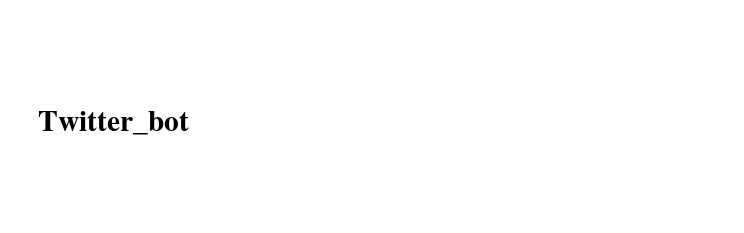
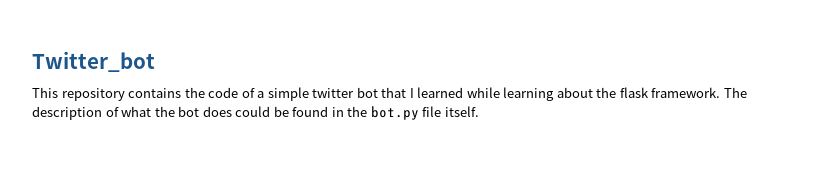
(189, 123) none -> [32,87,747,101] [32,106,479,120] // This repository contains the code of a simple twitter bot that I learned while learning about the flask framework. The description of what the bot does could be found in the bot.py file itself.

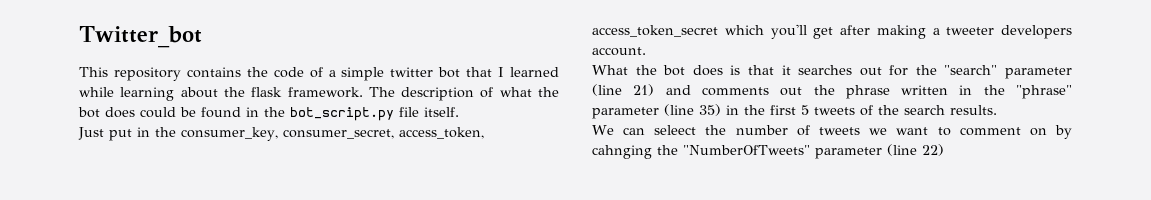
[370,106,419,120] bot.py -> [290,107,394,121] bot_script.py
(479, 111) none -> [78,127,484,141] [592,24,1072,39] [592,47,646,56] [592,65,1072,79] [592,84,1072,99] [592,104,997,119] [592,125,1072,139] [592,144,944,159] // Just put in the consumer_key, consumer_secret, access_token, access_token_secret which you'll get after making a tweeter developers account. // What the bot does is that it searches out for the "search" parameter (line 21) and comments out the phrase written in the "phrase" parameter (line 35) in the first 5 tweets of the search results. // We can seleect the number of tweets we want to comment on by cahnging the "NumberOfTweets" parameter (line 22)

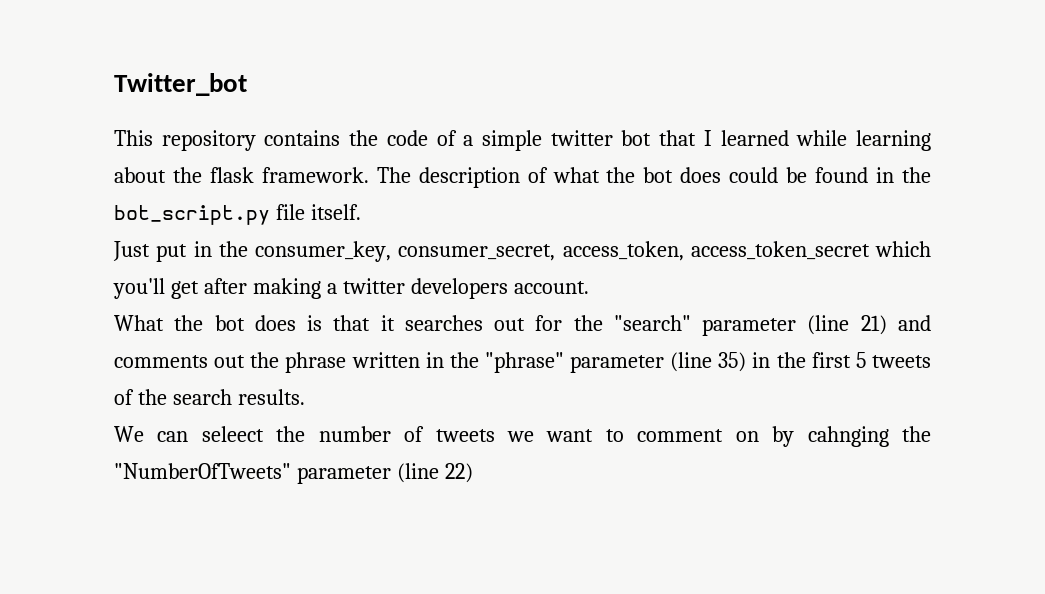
[946,27,995,35] tweeter -> [342,278,405,294] twitter

